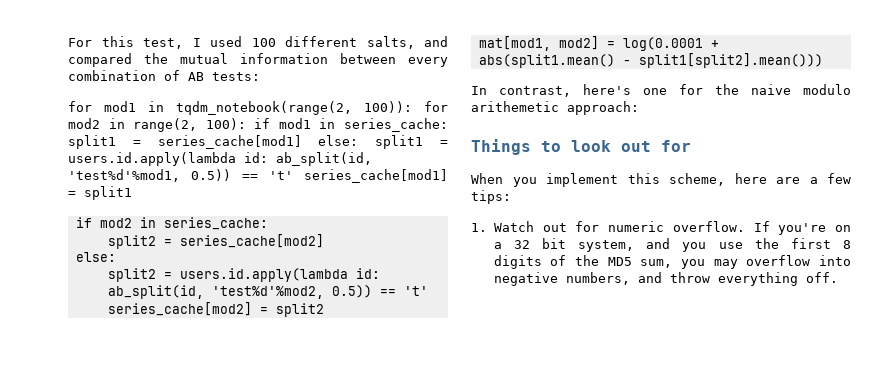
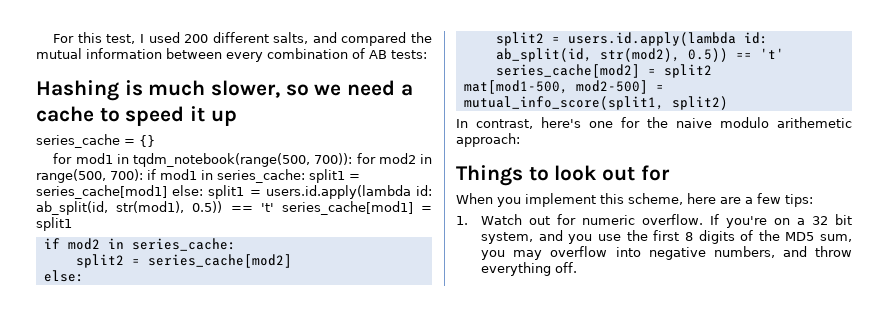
[251,38,276,47] 100 -> [184,34,209,43] 200
(260, 76) none -> [36,80,413,101] [36,106,237,126] [36,134,155,148] // Hashing is much slower, so we need a cache to speed it up // series_cache = {}
[176,101,412,115] tqdm_notebook(range(2, 100)): -> [133,153,353,167] tqdm_notebook(range(500, 700)):
[133,118,246,132] range(2, 100): -> [36,169,143,183] range(500, 700):
[68,169,180,182] 'test%d'%mod1, -> [116,201,185,213] str(mod1),
[211,286,324,299] 'test%d'%mod2, -> [599,48,680,62] str(mod2),
[478,36,719,51] [478,53,823,68] mat[mod1, mod2] = log(0.0001 + abs(split1.mean() - split1[split2].mean())) -> [463,80,664,94] [463,96,728,110] mat[mod1-500, mod2-500] = mutual_info_score(split1, split2)

